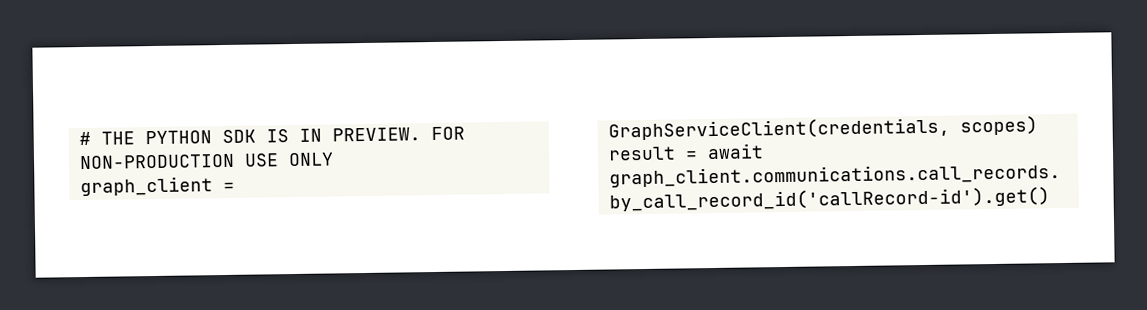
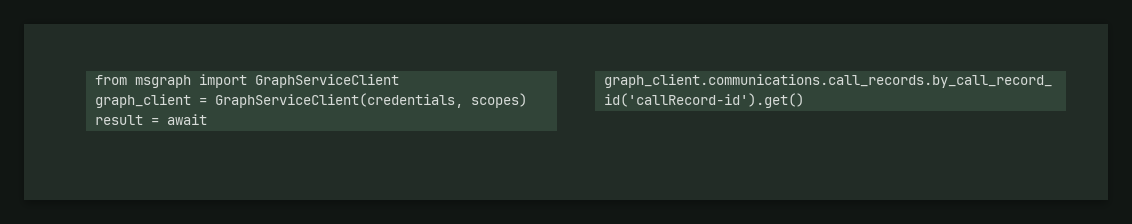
[79,126,466,146] [79,152,335,170] # THE PYTHON SDK IS IN PREVIEW. FOR NON-PRODUCTION USE ONLY -> [94,74,399,88] from msgraph import GraphServiceClient

